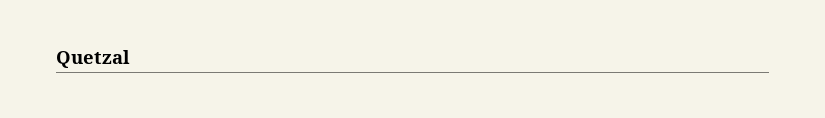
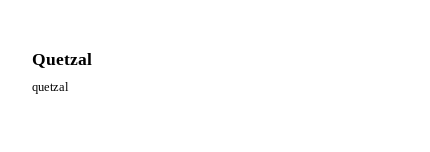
(130, 59) none -> [32,82,69,94] // quetzal

